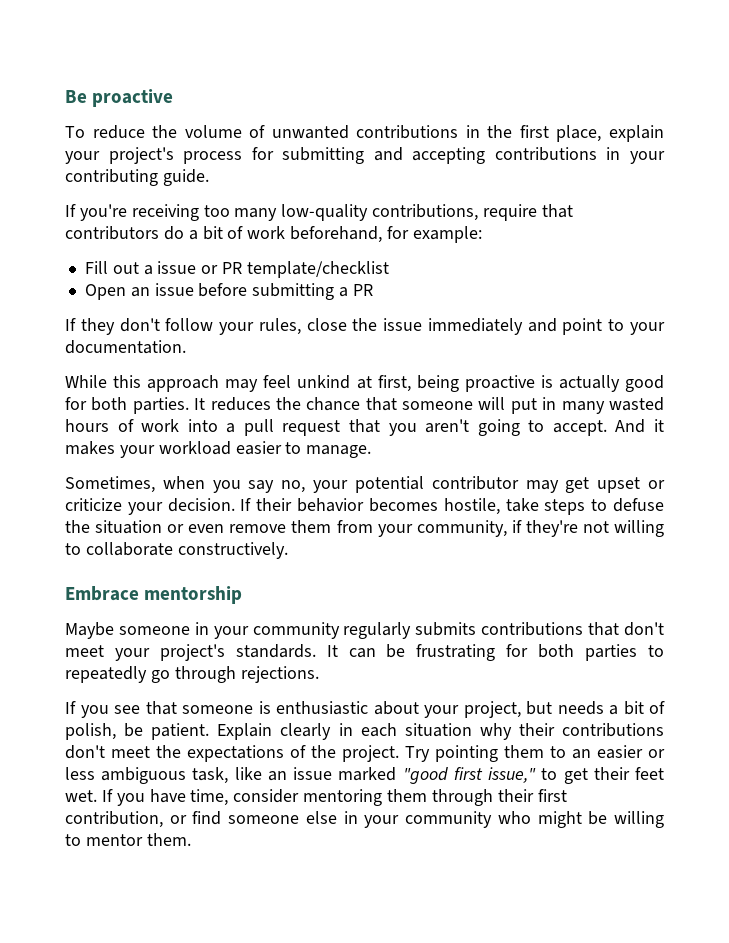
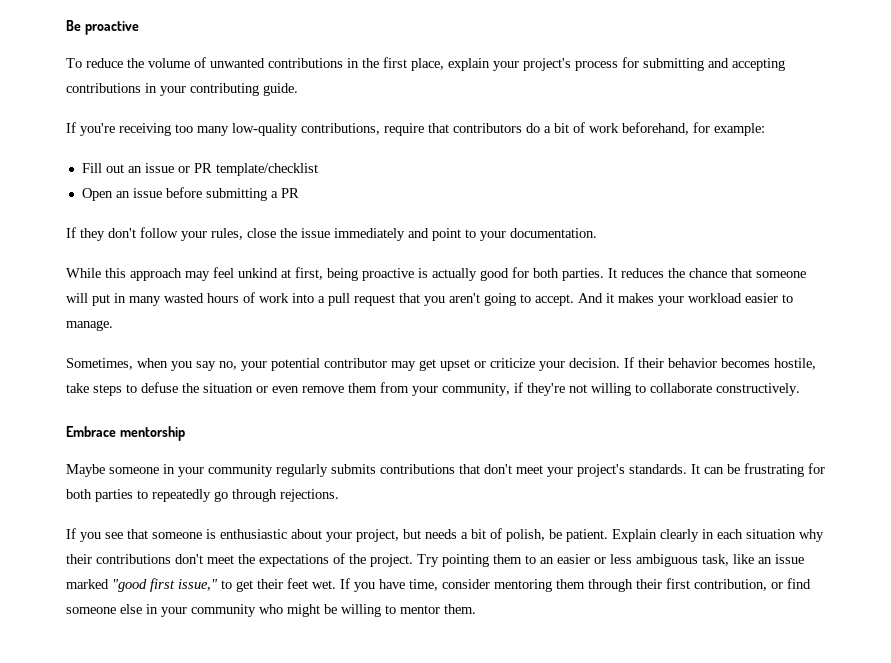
[143,265,153,275] a -> [127,166,142,173] an

